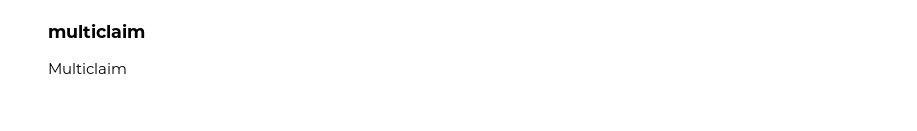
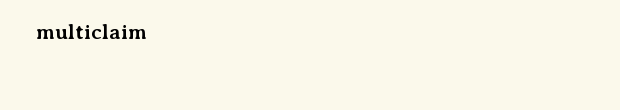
[48,63,127,74] // Multiclaim -> (147, 31) none

